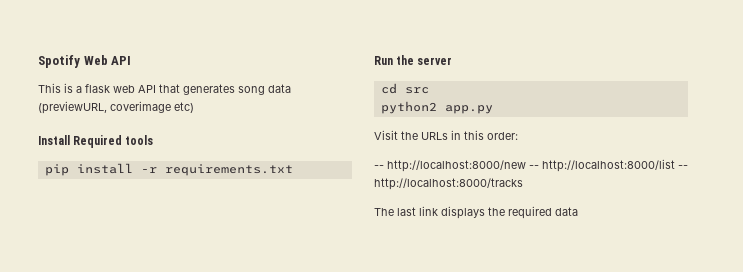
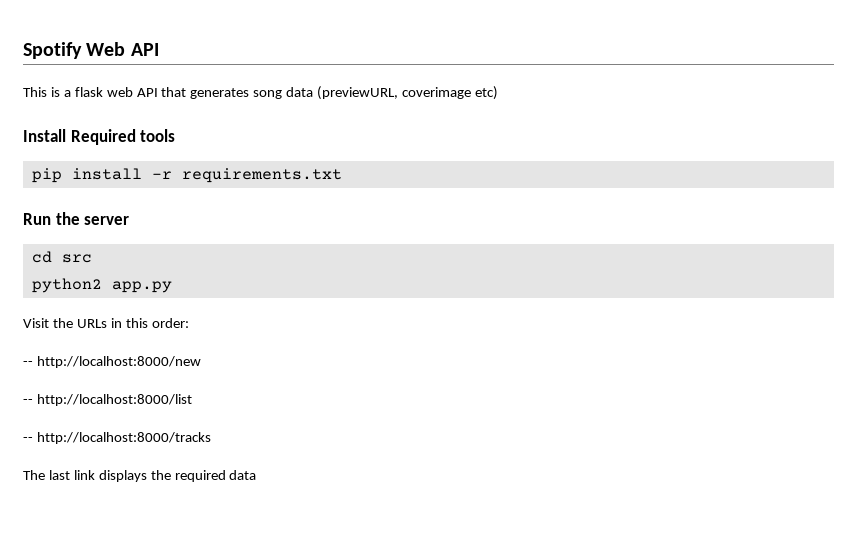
(526, 166) none -> (201, 362) //
(675, 165) none -> (192, 400) //

